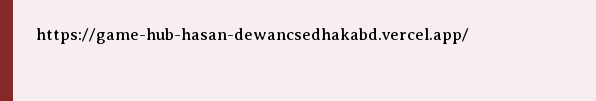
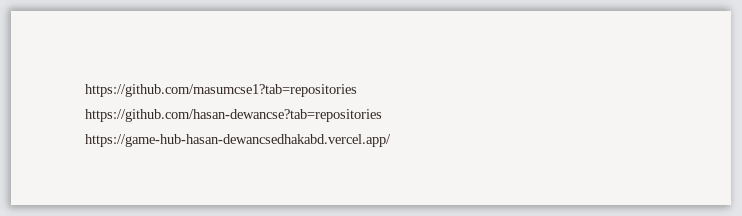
(36, 36) none -> [85,84,357,97] [85,109,382,122] https://github.com/masumcse1?tab=repositories // https://github.com/hasan-dewancse?tab=repositories //

